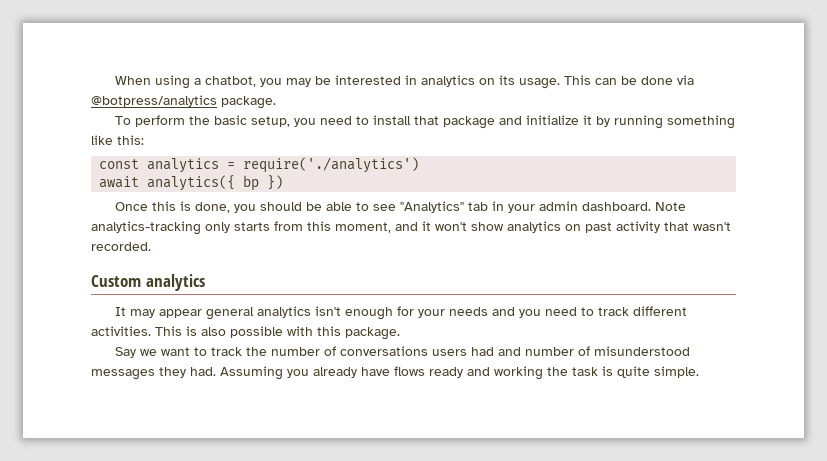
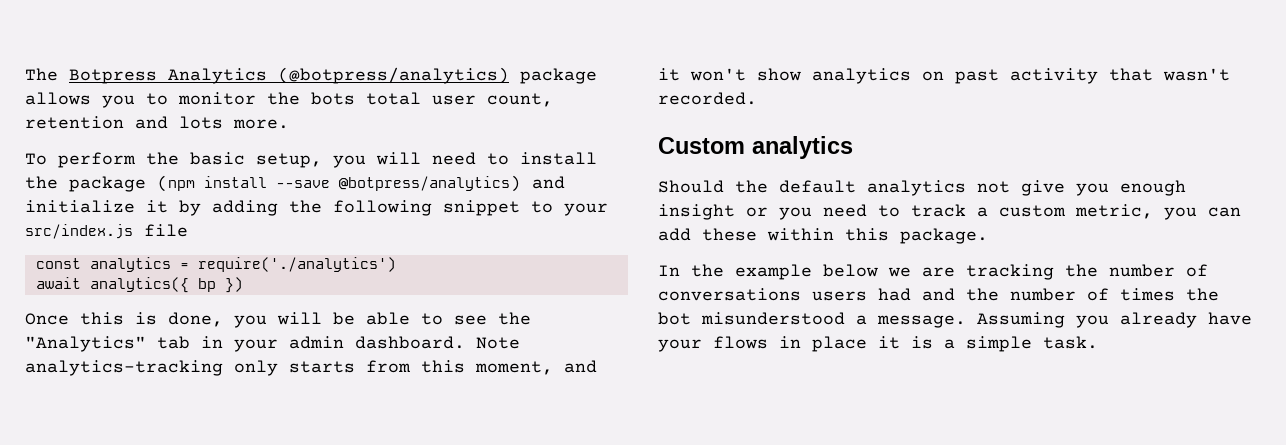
[114,75,694,89] [91,95,276,109] When using a chatbot, you may be interested in analytics on its usage. This can be done via @botpress/analytics package. -> [25,67,597,84] [25,92,553,108] [25,116,289,129] The Botpress Analytics (@botpress/analytics) package allows you to monitor the bots total user count, retention and lots more.
(316, 122) none -> [376,152,421,165] will
[413,115,735,129] [91,135,144,145] that package and initialize it by running something like this: -> [25,175,565,192] [25,200,608,216] [25,224,188,239] the package (npm install --save @botpress/analytics) and initialize it by adding the following snippet to your src/index.js file
[259,202,302,211] should -> [277,312,322,325] will
(396, 207) none -> [498,312,531,325] the
[114,306,687,320] [91,326,400,340] [114,347,242,358] It may appear general analytics isn't enough for your needs and you need to track different activities. This is also possible with this package. // Say we want to track -> [658,180,1186,196] [658,204,1241,220] [658,228,988,244] [658,264,1054,280] Should the default analytics not give you enough insight or you need to track a custom metric, you can add these within this package. // In the example below we are tracking
[524,346,690,356] [91,366,699,380] number of misunderstood messages they had. Assuming you already have flows ready and working the task is quite simple. -> [966,288,1219,301] [658,312,1252,328] [658,336,1098,352] the number of times the bot misunderstood a message. Assuming you already have your flows in place it is a simple task.

